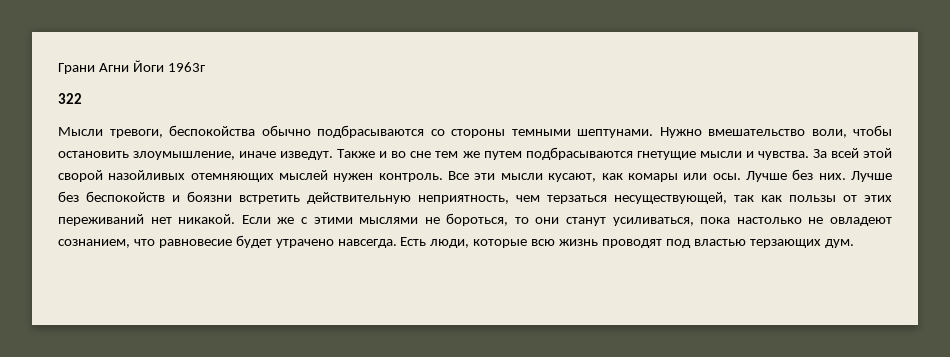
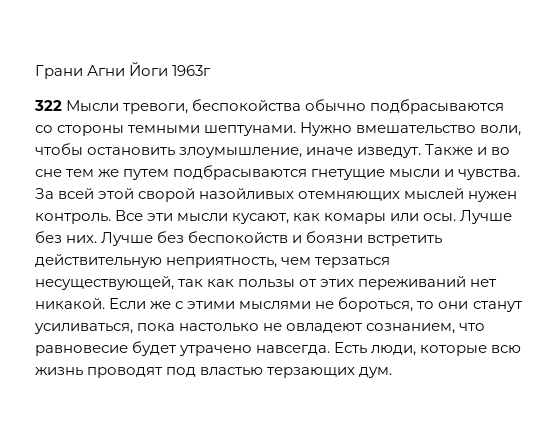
(82, 98) // -> (62, 105) none

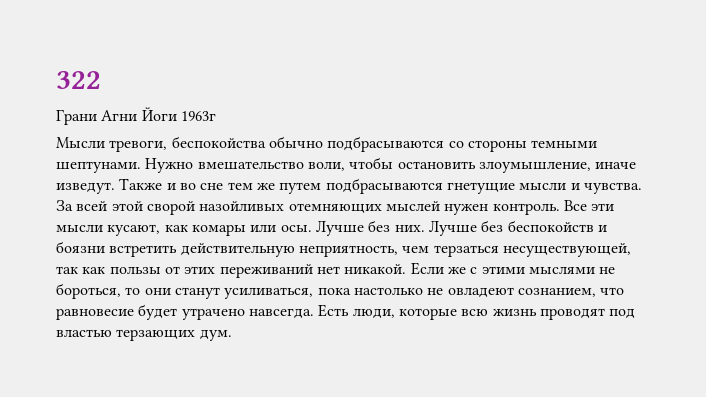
(35, 72) none -> [56,71,101,89] 322 //
[34,100,62,111] 322 -> (216, 116) none

